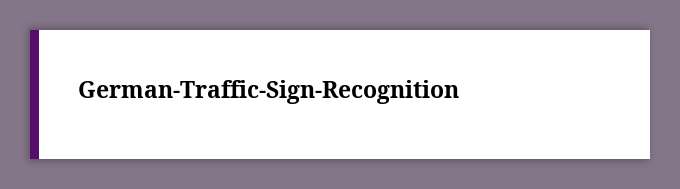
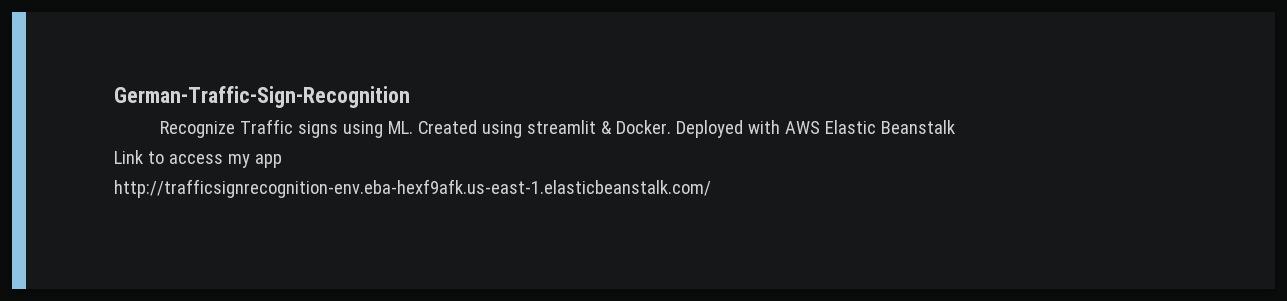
(459, 92) none -> [159,119,955,138] [114,150,282,168] [114,179,711,198] // Recognize Traffic signs using ML. Created using streamlit & Docker. Deployed with AWS Elastic Beanstalk // Link to access my app // http://trafficsignrecognition-env.eba-hexf9afk.us-east-1.elasticbeanstalk.com/

